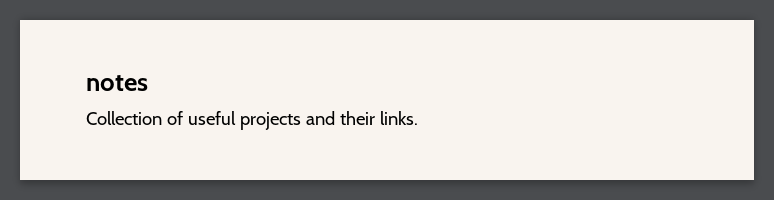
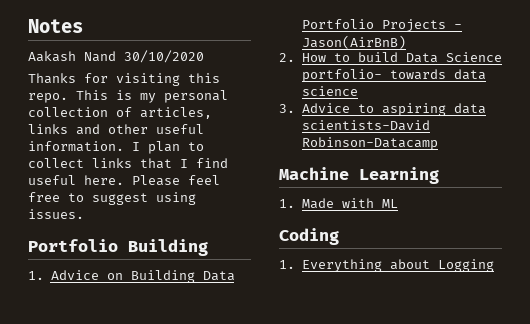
[86,75,148,91] [86,111,418,130] notes // Collection of useful projects and their links. -> [28,19,83,33] [28,50,204,63] [28,73,220,86] [28,90,228,103] [28,107,212,119] [28,124,204,135] [28,141,204,154] [28,158,228,169] [28,175,220,186] [28,192,196,205] [28,209,84,219] [28,239,208,256] [28,270,235,283] [301,19,462,32] [301,35,406,49] [279,52,502,63] [301,69,486,82] [301,86,358,96] [279,103,486,116] [301,120,430,131] [301,137,438,150] [279,167,439,184] [279,198,398,209] [279,228,339,245] [279,259,494,272] Notes // Aakash Nand 30/10/2020 // Thanks for visiting this repo. This is my personal collection of articles, links and other useful information. I plan to collect links that I find useful here. Please feel free to suggest using issues. // Portfolio Building // 1. Advice on Building Data Portfolio Projects - Jason(AirBnB) // 2. How to build Data Science portfolio- towards data science // 3. Advice to aspiring data scientists-David Robinson-Datacamp // Machine Learning // 1. Made with ML // Coding // 1. Everything about Logging

